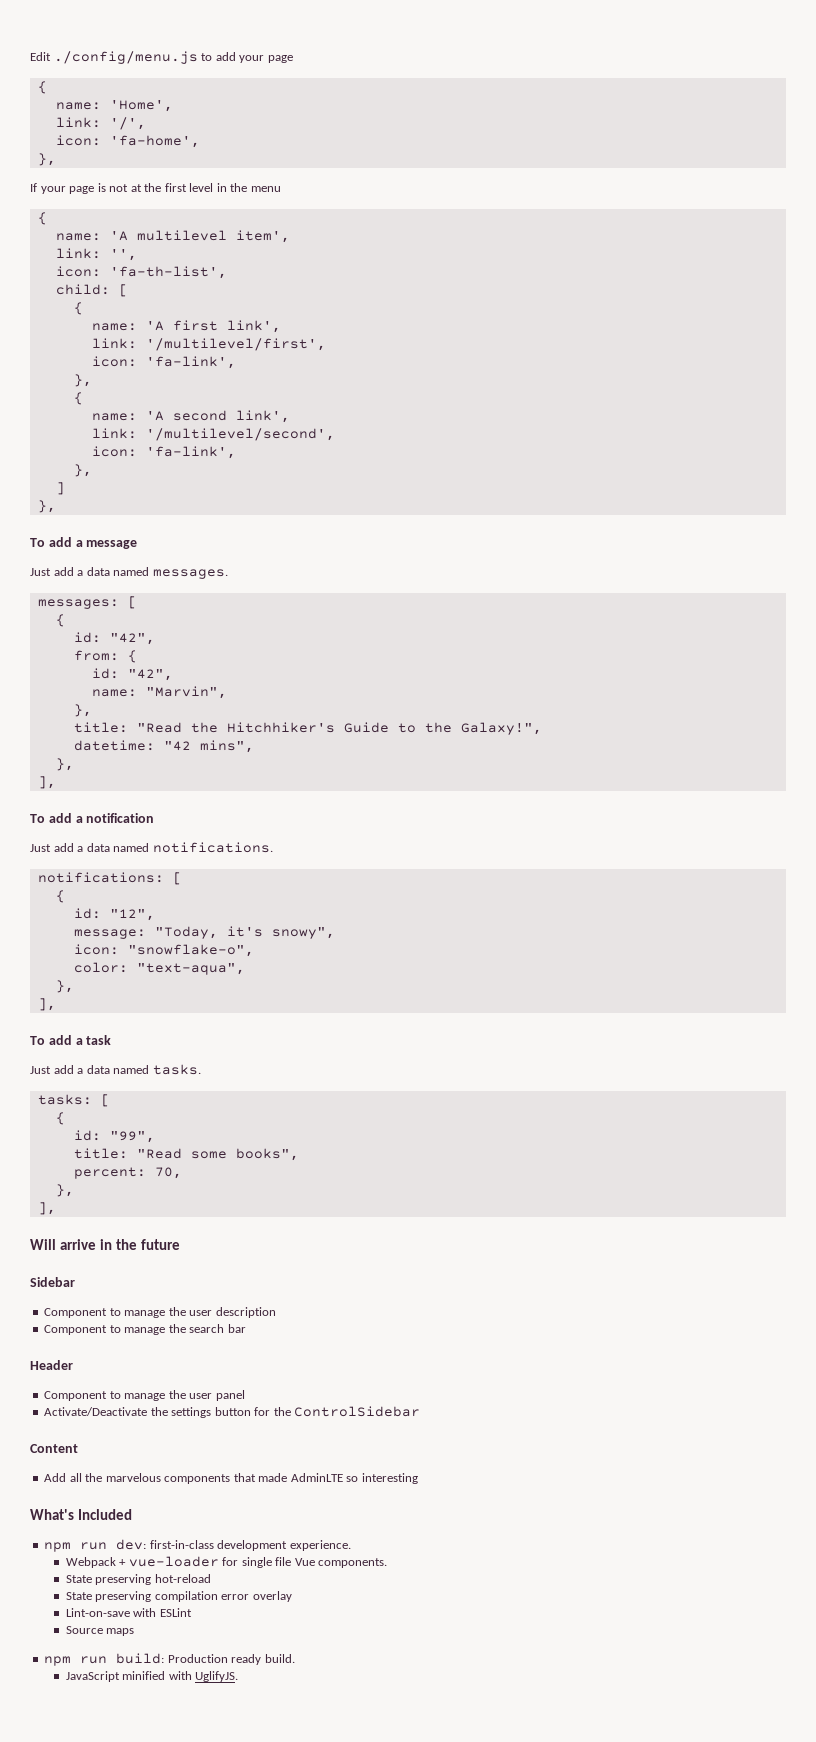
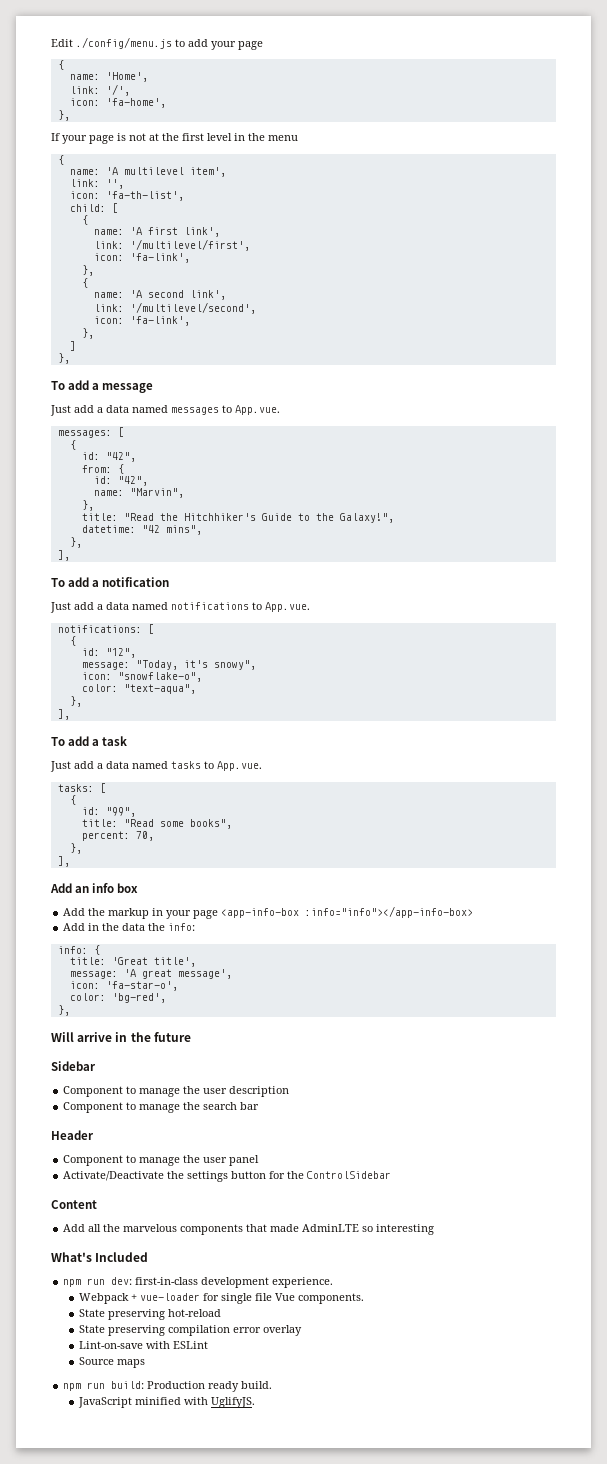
[152,569,228,579] messages. -> [171,405,280,415] messages to App.vue.
[152,842,273,853] notifications. -> [171,602,310,612] notifications to App.vue.
[152,1064,201,1075] tasks. -> [171,761,262,771] tasks to App.vue.
(56, 1208) none -> [50,883,139,893] [63,906,474,919] [63,923,196,931] [57,945,100,955] [69,957,196,967] [69,969,232,979] [69,981,178,991] [69,993,166,1003] [57,1005,70,1016] // Add an info box // Add the markup in your page <app-info-box :info="info"></app-info-box> // Add in the data the info: // info: { // title: 'Great title', // message: 'A great message', // icon: 'fa-star-o', // color: 'bg-red', // },

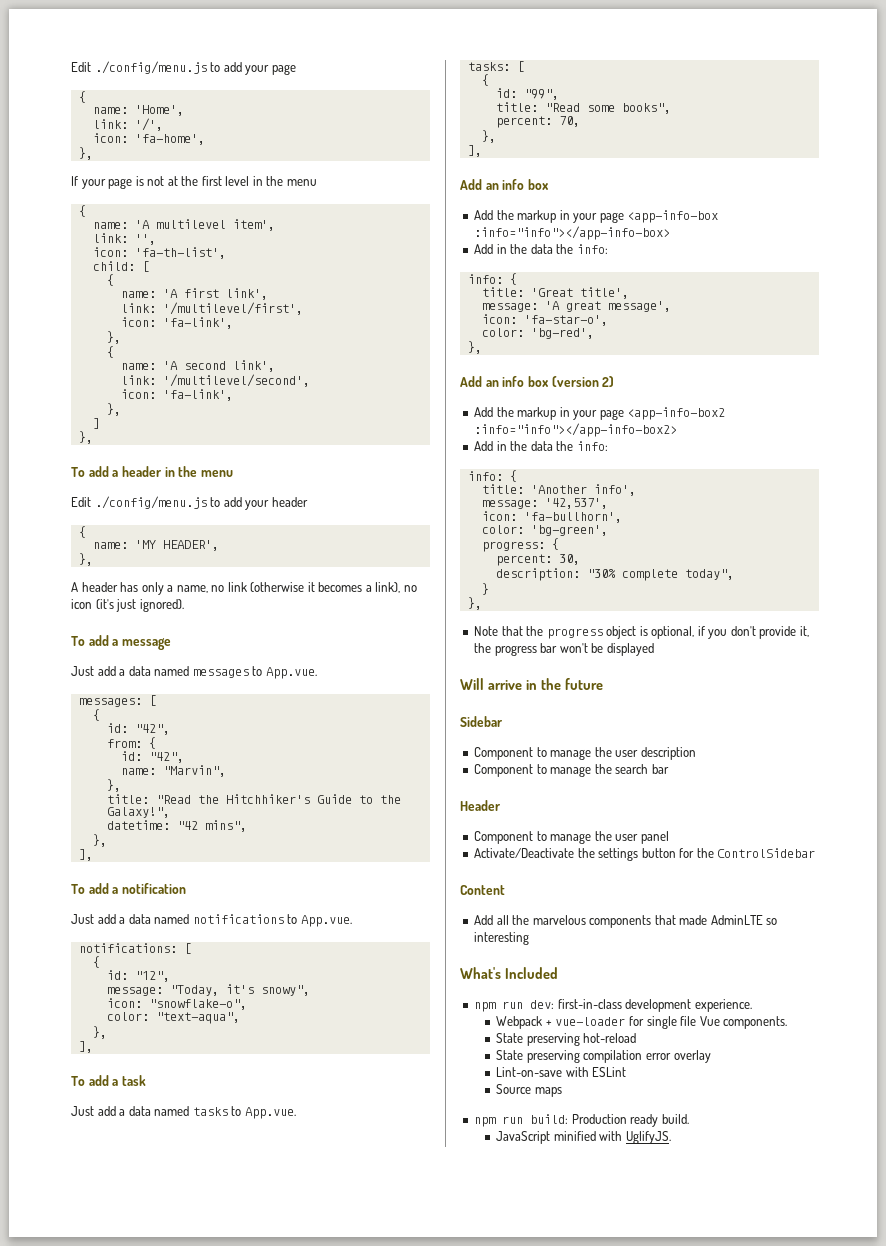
(70, 358) none -> [71,466,233,477] [71,496,308,510] [78,526,86,538] [92,540,219,551] [78,553,93,566] [71,582,417,595] [71,599,184,612] // To add a header in the menu // Edit ./config/menu.js to add your header // { // name: 'MY HEADER', // }, // A header has only a name, no link (otherwise it becomes a link), no icon (it's just ignored).
(70, 1010) none -> [460,376,615,387] [474,407,726,420] [474,423,678,437] [474,441,608,451] [467,470,517,482] [481,484,636,496] [481,498,608,509] [481,511,622,523] [481,525,608,536] [481,538,559,552] [495,554,580,566] [495,568,734,581] [481,583,489,595] [467,597,482,610] [474,626,809,639] [474,643,654,656] // Add an info box (version 2) // Add the markup in your page <app-info-box2 :info="info"></app-info-box2> // Add in the data the info: // info: { // title: 'Another info', // message: '42,537', // icon: 'fa-bullhorn', // color: 'bg-green', // progress: { // percent: 30, // description: "30% complete today", // } // }, // Note that the progress object is optional, if you don't provide it, the progress bar won't be displayed

